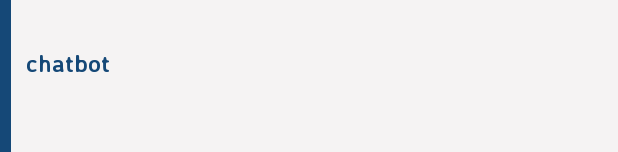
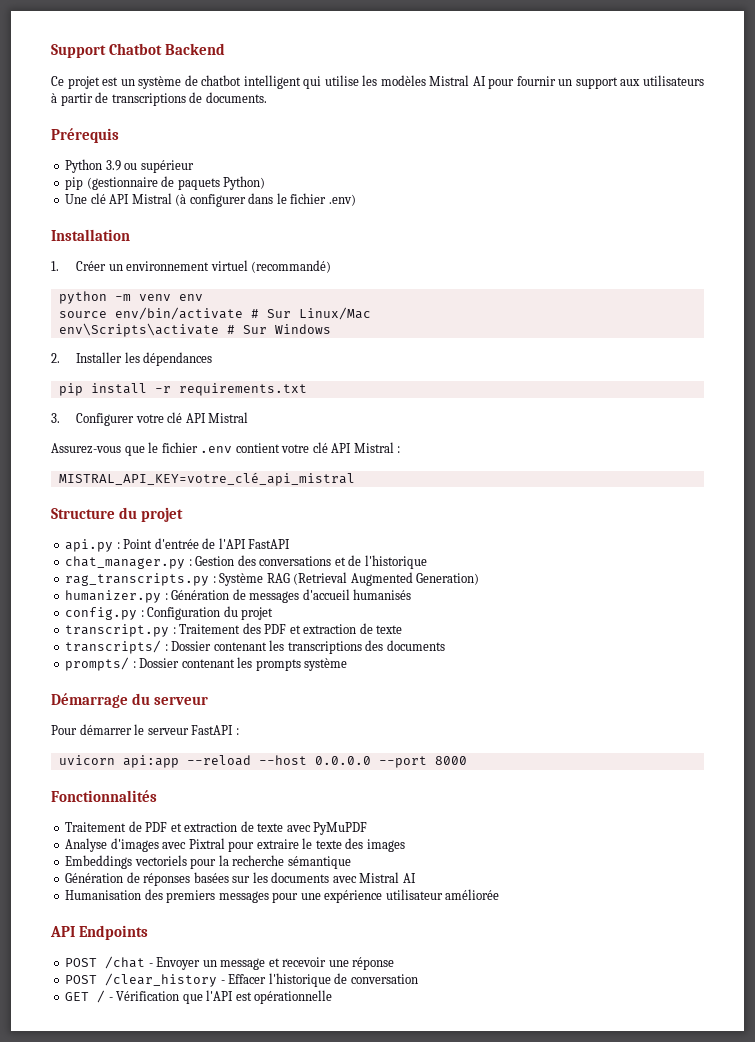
[26,55,110,72] chatbot -> [51,43,226,58] [51,75,704,89] [51,92,267,106] [51,128,119,143] [65,159,194,173] [65,176,266,190] [65,193,356,207] [51,229,130,241] [51,260,332,273] [58,291,203,304] [58,307,371,320] [58,323,331,337] [51,352,213,366] [58,383,307,396] [51,412,249,426] [51,442,401,456] [58,472,355,486] [51,507,183,522] [65,538,291,552] [65,555,427,569] [65,572,480,586] [65,589,412,603] [65,606,274,620] [65,623,403,637] [65,640,445,654] [65,657,348,671] [51,693,208,708] [51,724,239,735] [58,755,467,768] [51,790,157,802] [65,821,368,835] [65,838,405,852] [65,855,351,869] [65,872,416,886] [65,889,500,903] [50,925,148,940] [65,956,395,970] [65,973,418,987] [65,990,333,1004] Support Chatbot Backend // Ce projet est un système de chatbot intelligent qui utilise les modèles Mistral AI pour fournir un support aux utilisateurs à partir de transcriptions de documents. // Prérequis // Python 3.9 ou supérieur // pip (gestionnaire de paquets Python) // Une clé API Mistral (à configurer dans le fichier .env) // Installation // 1. Créer un environnement virtuel (recommandé) // python -m venv env // source env/bin/activate # Sur Linux/Mac // env\Scripts\activate # Sur Windows // 2. Installer les dépendances // pip install -r requirements.txt // 3. Configurer votre clé API Mistral // Assurez-vous que le fichier .env contient votre clé API Mistral : // MISTRAL_API_KEY=votre_clé_api_mistral // Structure du projet // api.py : Point d'entrée de l'API FastAPI // chat_manager.py : Gestion des conversations et de l'historique // rag_transcripts.py : Système RAG (Retrieval Augmented Generation) // humanizer.py : Génération de messages d'accueil humanisés // config.py : Configuration du projet // transcript.py : Traitement des PDF et extraction de texte // transcripts/ : Dossier contenant les transcriptions des documents // prompts/ : Dossier contenant les prompts système // Démarrage du serveur // Pour démarrer le serveur FastAPI : // uvicorn api:app --reload --host 0.0.0.0 --port 8000 // Fonctionnalités // Traitement de PDF et extraction de texte avec PyMuPDF // Analyse d'images avec Pixtral pour extraire le texte des images // Embeddings vectoriels pour la recherche sémantique // Génération de réponses basées sur les documents avec Mistral AI // Humanisation des premiers messages pour une expérience utilisateur améliorée // API Endpoints // POST /chat - Envoyer un message et recevoir une réponse // POST /clear_history - Effacer l'historique de conversation // GET / - Vérification que l'API est opérationnelle

